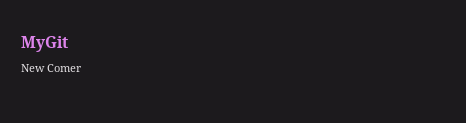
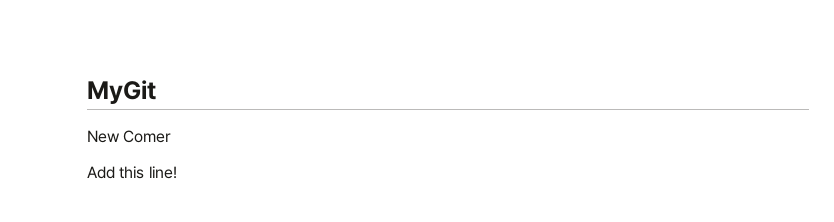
(82, 68) none -> [87,166,177,179] // Add this line!

